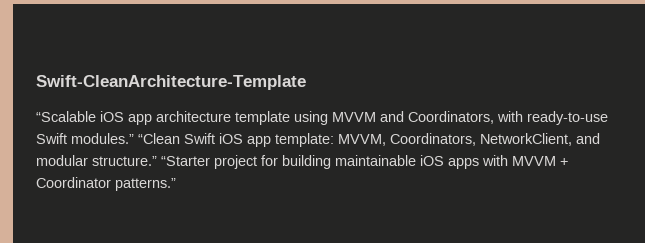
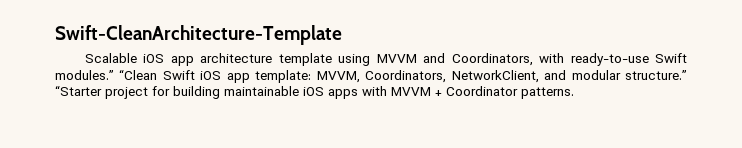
[36,111,96,122] “Scalable -> [84,53,137,63] Scalable
[115,178,176,191] patterns.” -> [521,87,574,99] patterns.

